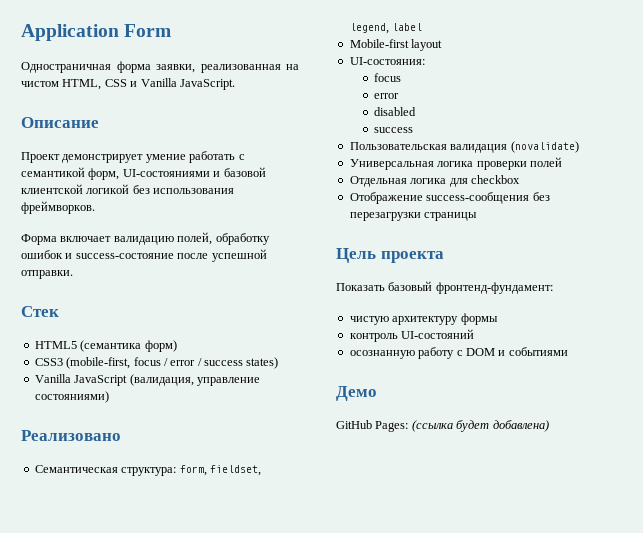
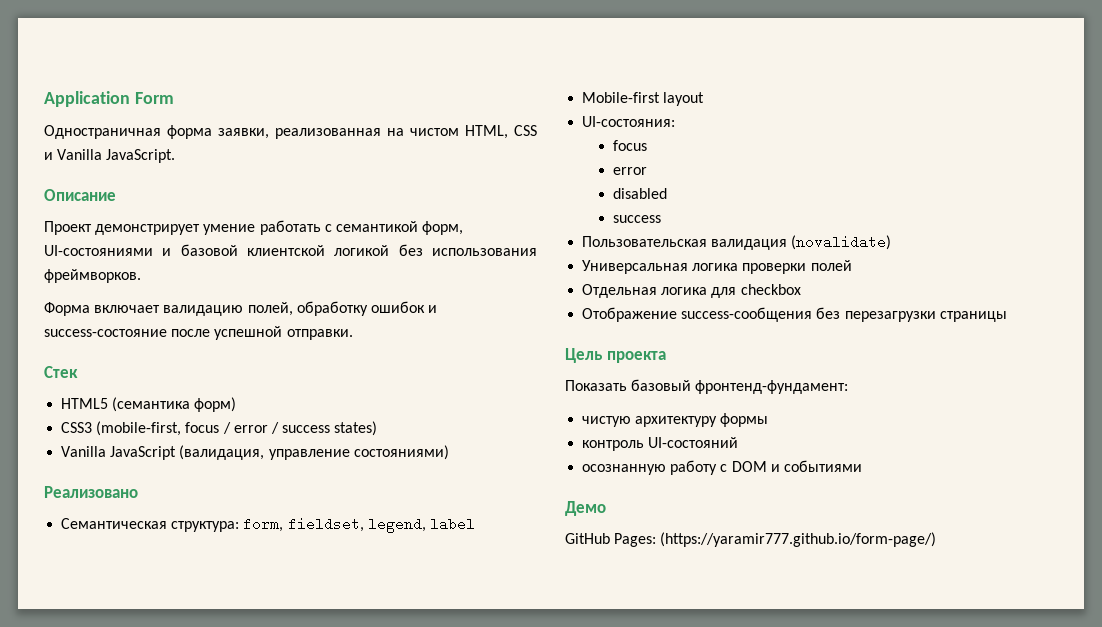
[411,420,549,432] (ссылка будет добавлена) -> [660,532,937,547] (https://yaramir777.github.io/form-page/)

